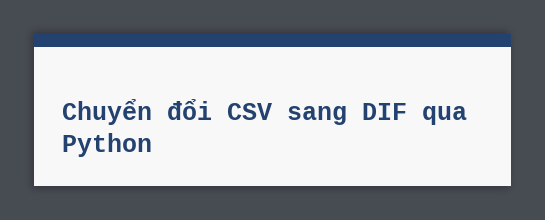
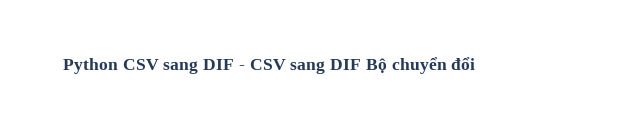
[62,99,467,125] [62,133,152,157] Chuyển đổi CSV sang DIF qua Python -> [63,57,476,74] Python CSV sang DIF - CSV sang DIF Bộ chuyển đổi

